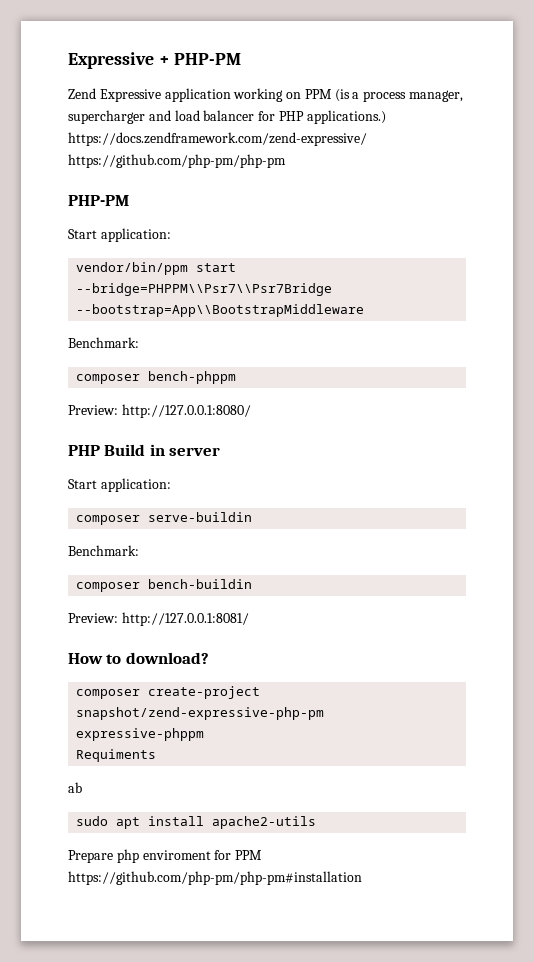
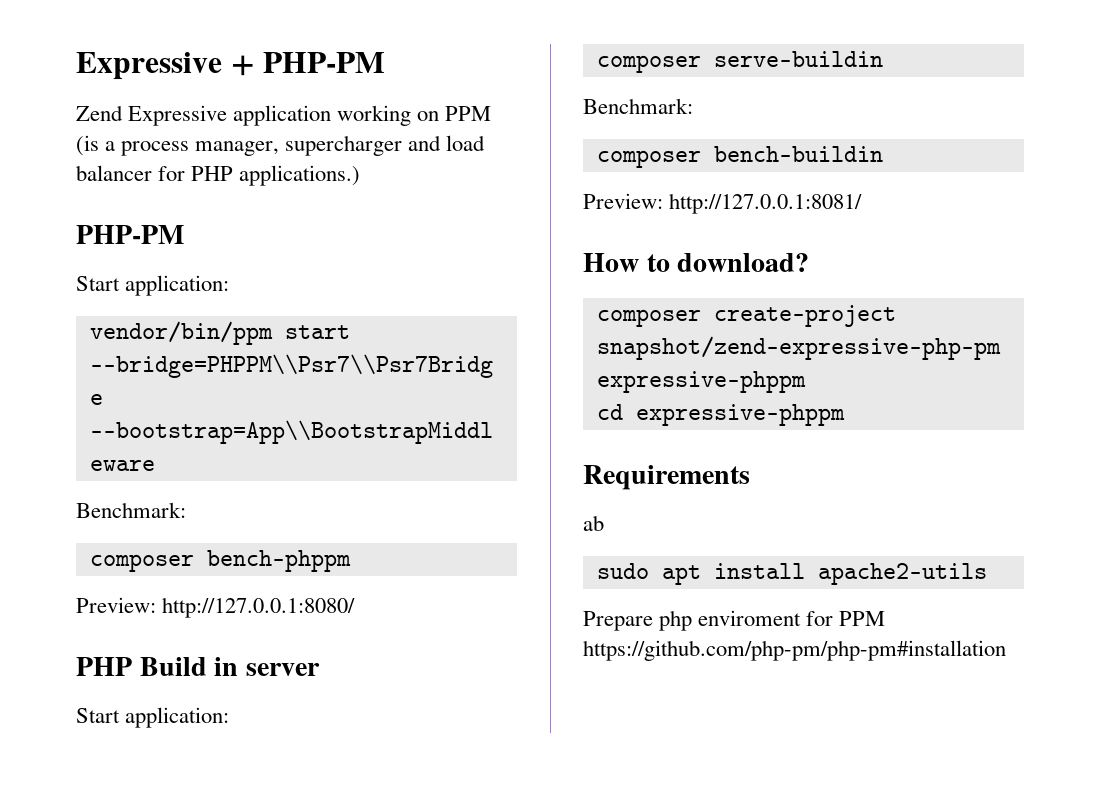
[68,132,367,146] [68,154,286,168] https://docs.zendframework.com/zend-expressive/ https://github.com/php-pm/php-pm -> (361, 175) none
[76,749,157,762] Requiments -> [596,404,845,426] [583,465,750,490] cd expressive-phppm // Requirements

